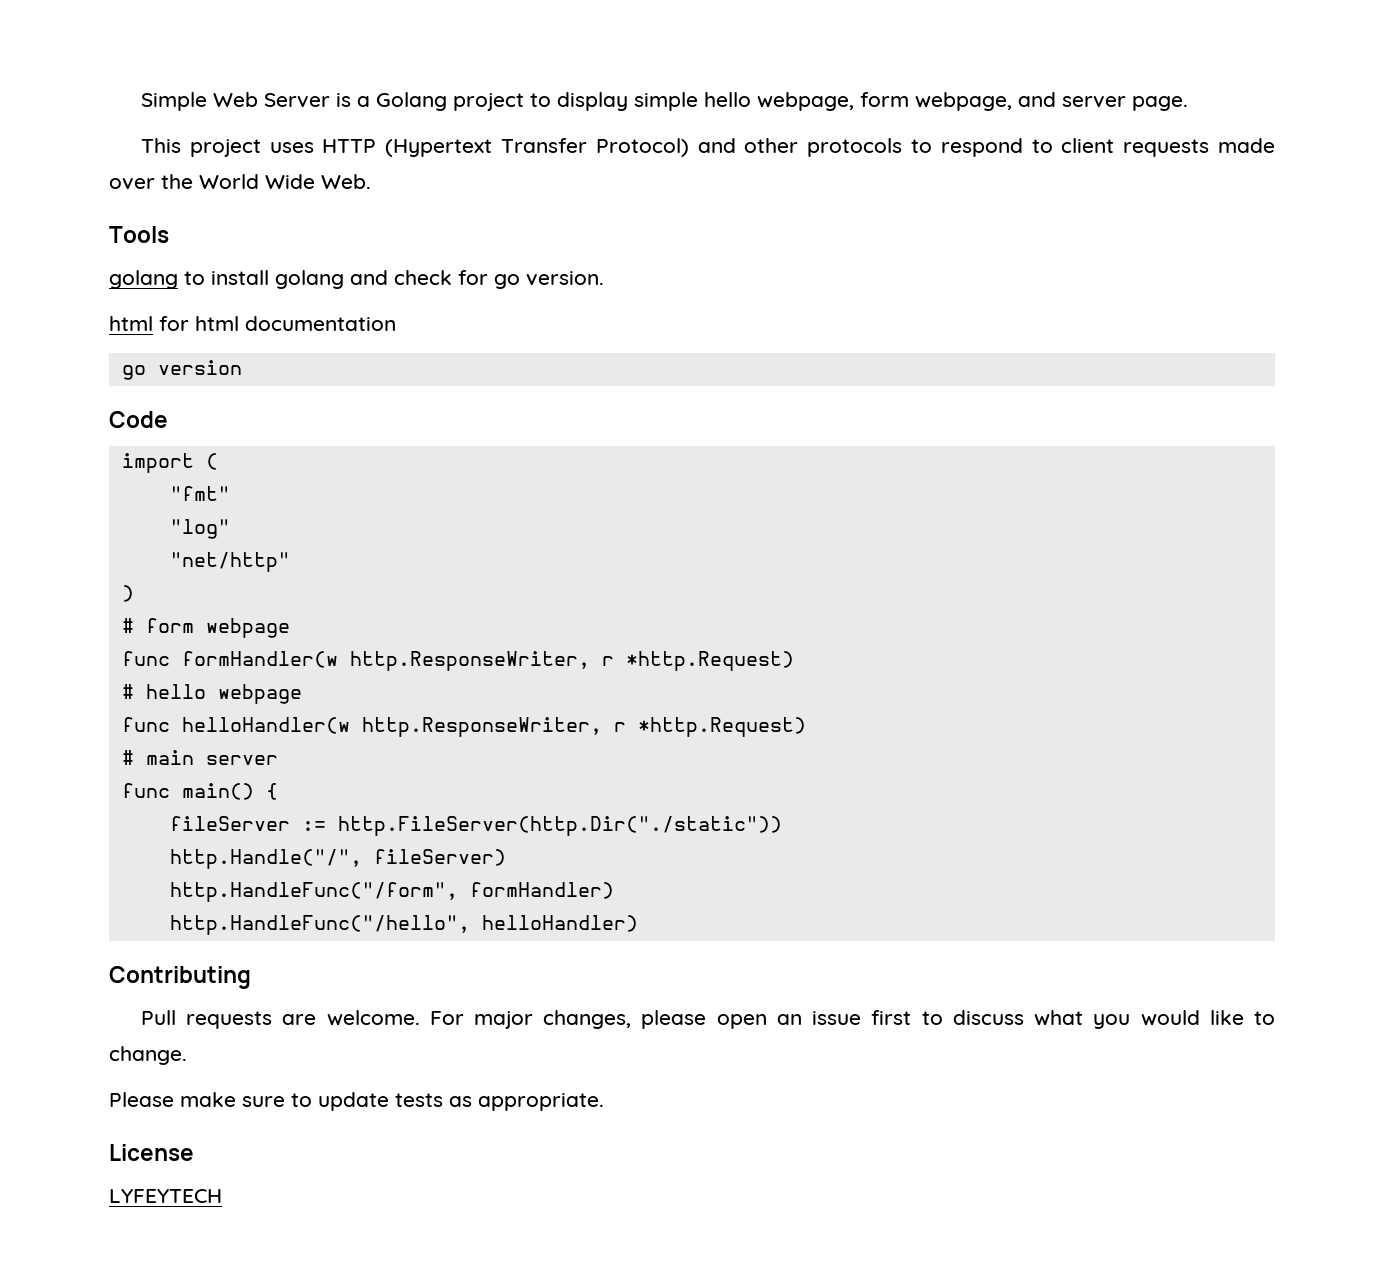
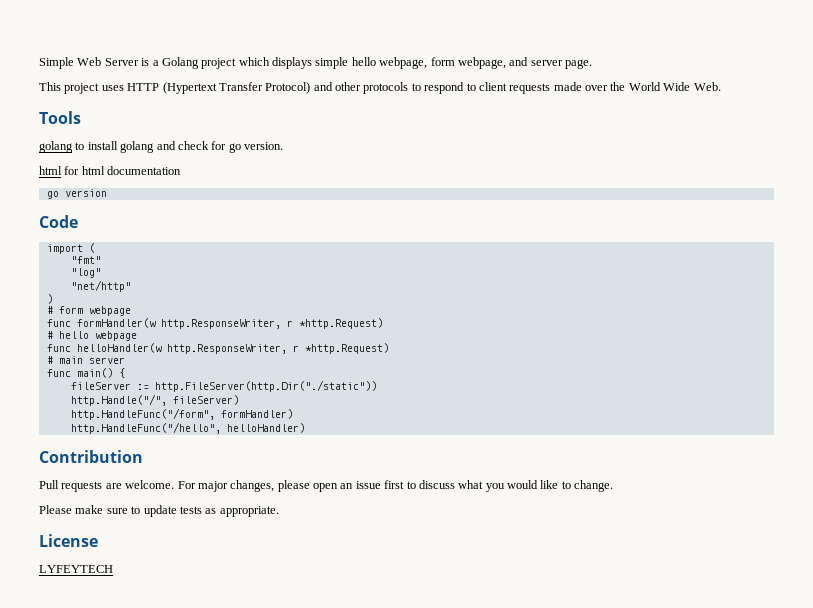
[529,92,628,111] to display -> [238,57,312,69] which displays
[109,966,251,989] Contributing -> [39,450,143,463] Contribution

